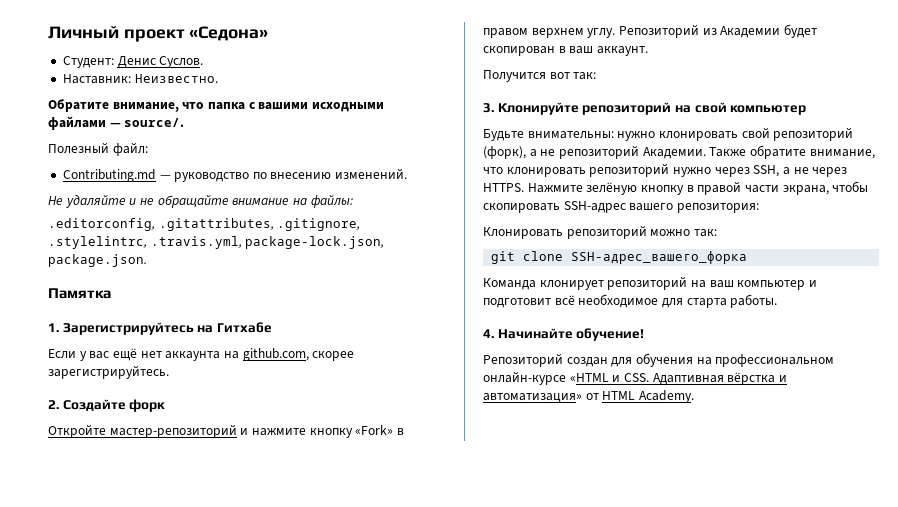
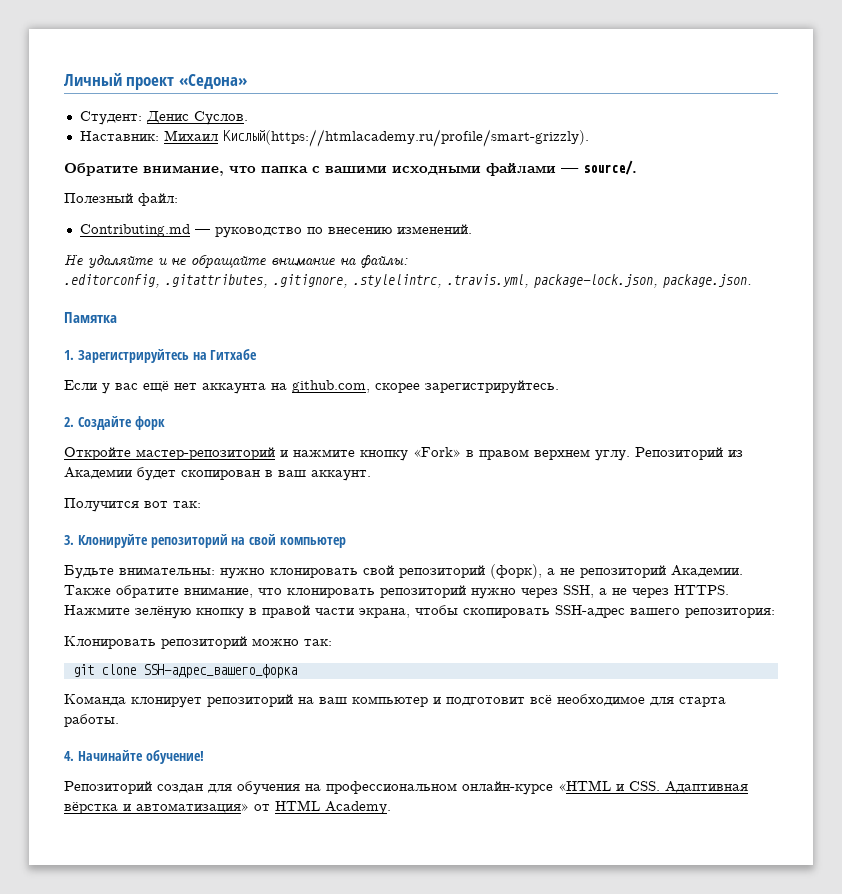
[134,74,218,83] Неизвестно. -> [163,129,589,147] Михаил Кислый(https://htmlacademy.ru/profile/smart-grizzly).

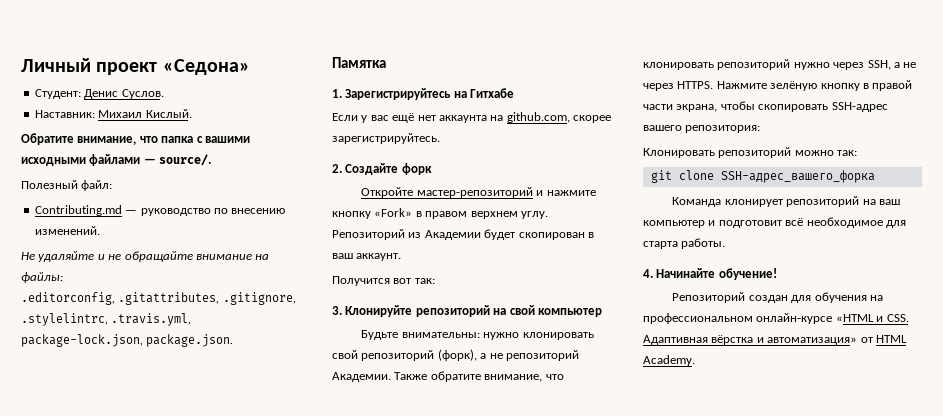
[222,129,589,147] Кислый(https://htmlacademy.ru/profile/smart-grizzly). -> [145,109,192,118] Кислый.

